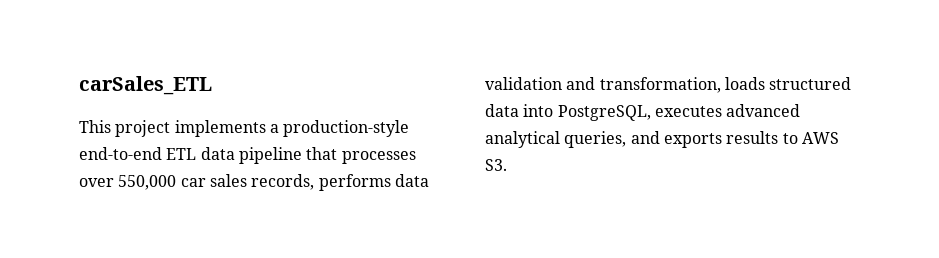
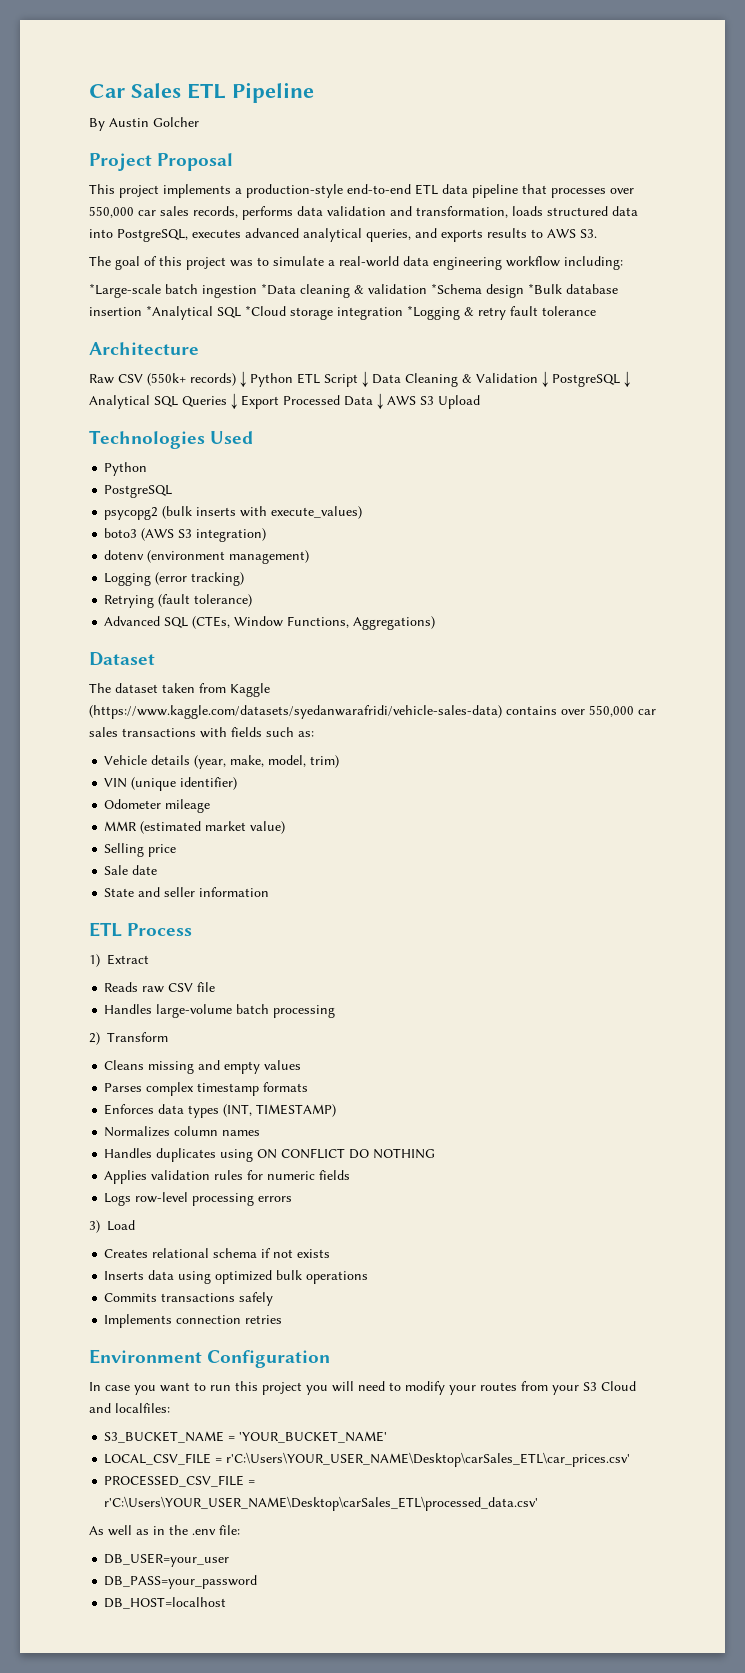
[79,76,212,95] carSales_ETL -> [89,82,314,103] [89,117,199,131] [89,153,234,171] Car Sales ETL Pipeline // By Austin Golcher // Project Proposal
(507, 165) none -> [89,256,623,270] [89,283,618,298] [89,305,596,320] [89,342,199,355] [89,371,630,387] [89,393,480,409] [89,430,254,449] [104,462,148,476] [104,485,173,498] [104,506,363,520] [104,528,267,542] [104,550,310,564] [104,572,245,586] [104,594,253,608] [104,616,436,630] [89,652,155,666] [89,683,270,697] [89,705,656,719] [89,727,314,738] [104,755,340,769] [104,777,238,791] [104,799,211,813] [104,821,286,834] [104,843,177,857] [104,865,158,875] [104,887,270,897] [89,922,193,937] [89,954,150,967] [104,982,216,993] [104,1004,336,1018] [89,1032,169,1045] [104,1060,302,1074] [104,1082,309,1096] [104,1104,337,1118] [104,1126,261,1137] [104,1148,436,1162] [104,1170,351,1184] [104,1192,293,1206] [89,1220,136,1233] [104,1248,331,1258] [104,1270,369,1284] [104,1292,274,1306] [104,1314,283,1328] [89,1349,331,1368] [89,1381,636,1395] [89,1403,170,1413] [104,1431,388,1443] [104,1452,631,1467] [104,1475,256,1487] [104,1496,539,1511] [89,1525,240,1536] [104,1553,230,1567] [104,1575,258,1589] [104,1597,227,1609] // The goal of this project was to simulate a real-world data engineering workflow including: // *Large-scale batch ingestion *Data cleaning & validation *Schema design *Bulk database insertion *Analytical SQL *Cloud storage integration *Logging & retry fault tolerance // Architecture // Raw CSV (550k+ records) ↓ Python ETL Script ↓ Data Cleaning & Validation ↓ PostgreSQL ↓ Analytical SQL Queries ↓ Export Processed Data ↓ AWS S3 Upload // Technologies Used // Python // PostgreSQL // psycopg2 (bulk inserts with execute_values) // boto3 (AWS S3 integration) // dotenv (environment management) // Logging (error tracking) // Retrying (fault tolerance) // Advanced SQL (CTEs, Window Functions, Aggregations) // Dataset // The dataset taken from Kaggle (https://www.kaggle.com/datasets/syedanwarafridi/vehicle-sales-data) contains over 550,000 car sales transactions with fields such as: // Vehicle details (year, make, model, trim) // VIN (unique identifier) // Odometer mileage // MMR (estimated market value) // Selling price // Sale date // State and seller information // ETL Process // 1) Extract // Reads raw CSV file // Handles large-volume batch processing // 2) Transform // Cleans missing and empty values // Parses complex timestamp formats // Enforces data types (INT, TIMESTAMP) // Normalizes column names // Handles duplicates using ON CONFLICT DO NOTHING // Applies validation rules for numeric fields // Logs row-level processing errors // 3) Load // Creates relational schema if not exists // Inserts data using optimized bulk operations // Commits transactions safely // Implements connection retries // Environment Configuration // In case you want to run this project you will need to modify your routes from your S3 Cloud and localfiles: // S3_BUCKET_NAME = 'YOUR_BUCKET_NAME' // LOCAL_CSV_FILE = r'C:\Users\YOUR_USER_NAME\Desktop\carSales_ETL\car_prices.csv' // PROCESSED_CSV_FILE = r'C:\Users\YOUR_USER_NAME\Desktop\carSales_ETL\processed_data.csv' // As well as in the .env file: // DB_USER=your_user // DB_PASS=your_password // DB_HOST=localhost

